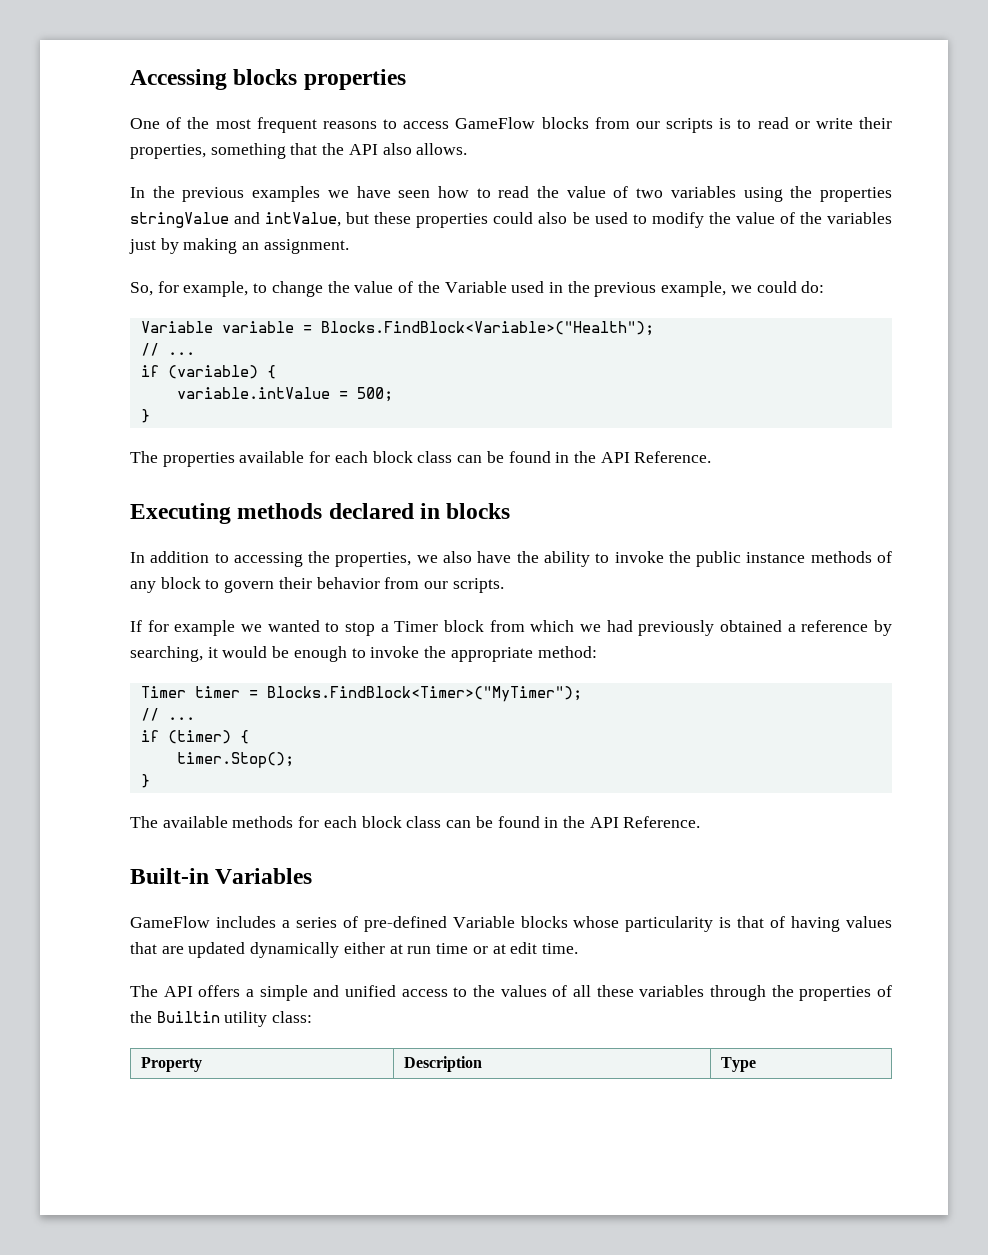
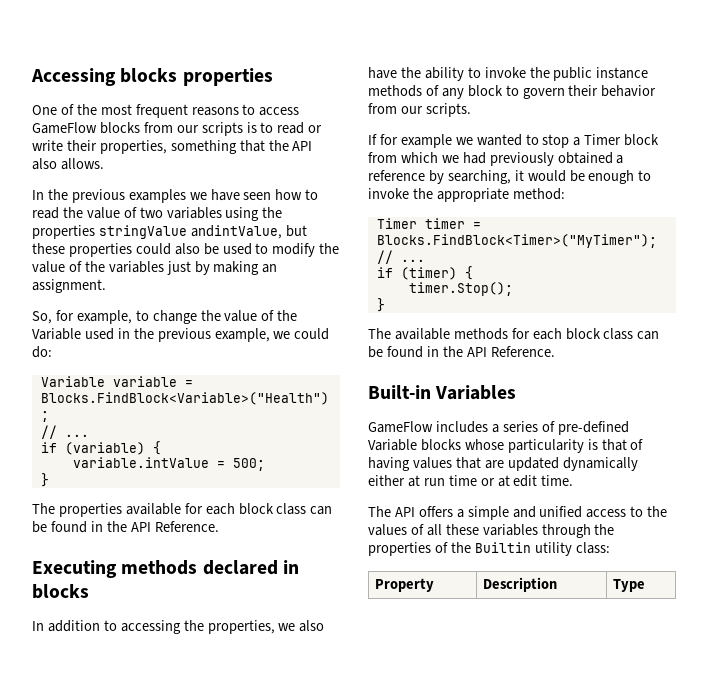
[234,212,342,227] and intValue, -> [190,225,282,239] andintValue,

